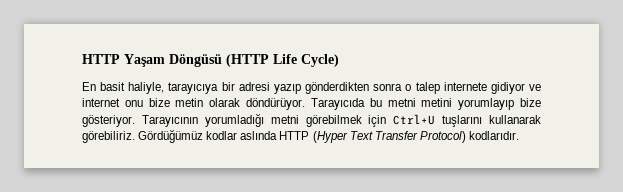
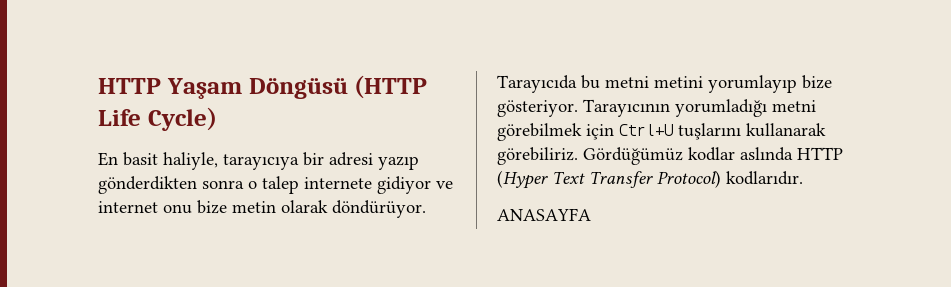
(519, 135) none -> [497,208,591,221] // ANASAYFA

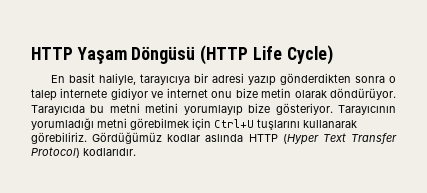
[497,208,591,221] // ANASAYFA -> (136, 152) none

